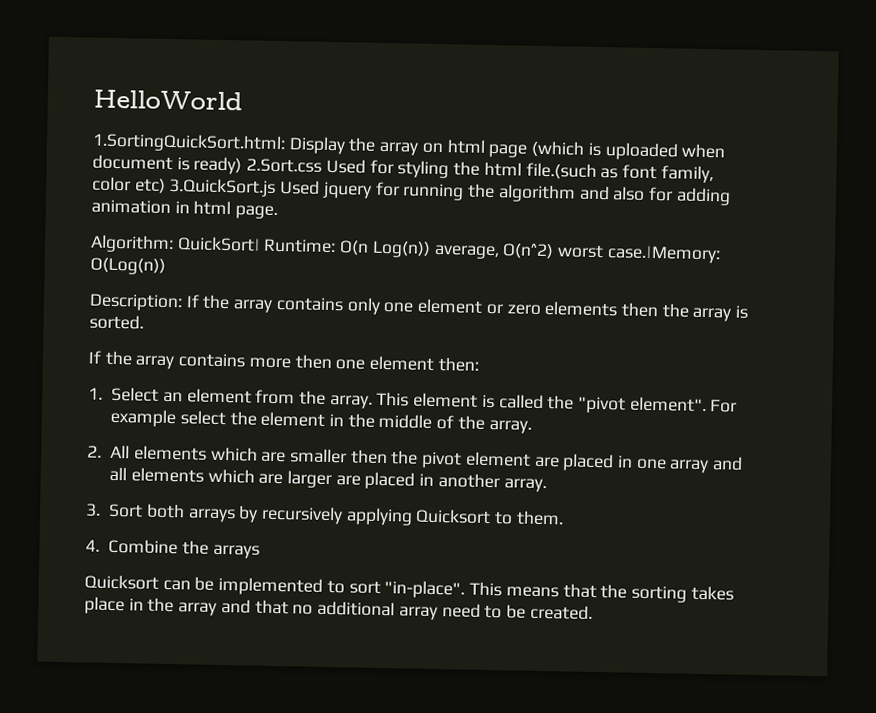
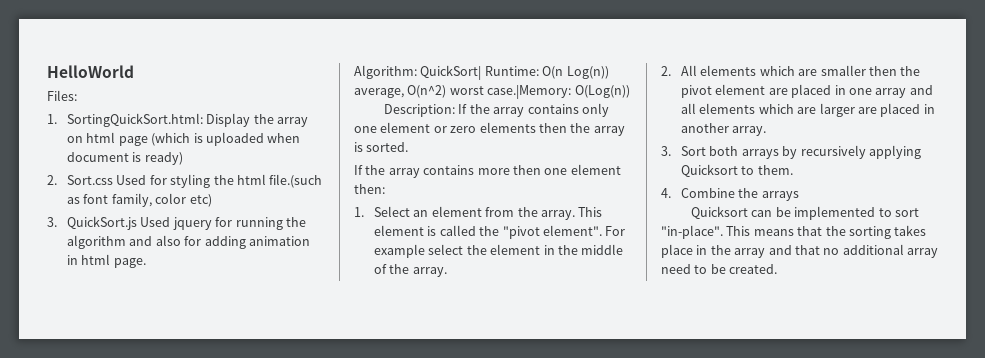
[92,132,286,154] 1.SortingQuickSort.html: -> [47,90,77,101] [47,113,203,127] Files: // 1. SortingQuickSort.html:
[246,158,323,173] 2.Sort.css -> [47,175,113,185] // 2. Sort.css
[168,177,277,197] 3.QuickSort.js -> [47,216,137,230] // 3. QuickSort.js

